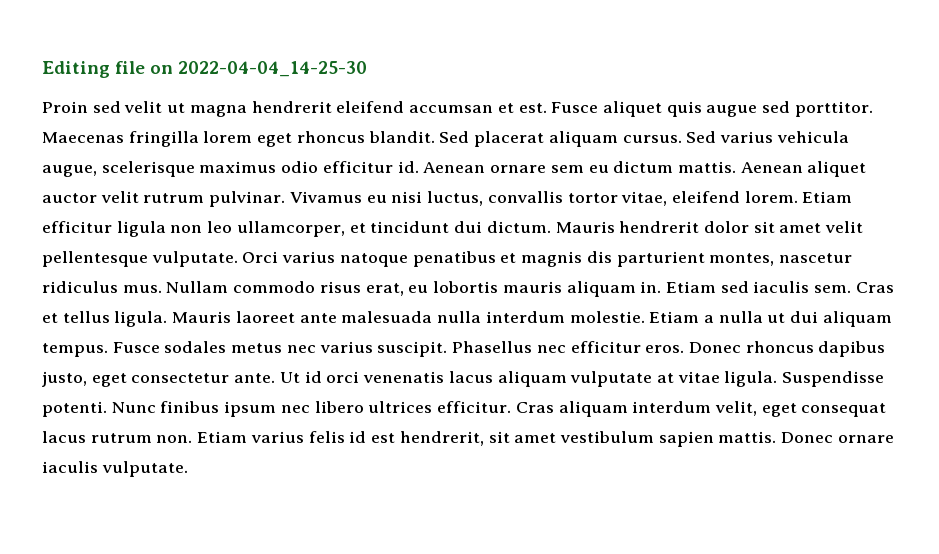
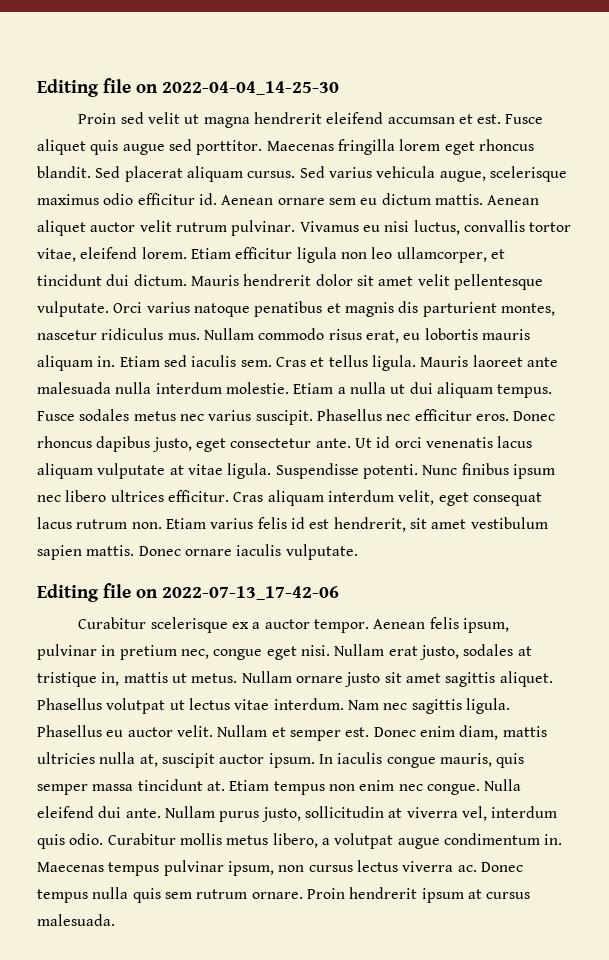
(188, 469) none -> [37,583,339,602] [78,617,509,633] [37,644,532,660] [37,671,553,687] [37,698,510,714] [37,725,547,741] [37,752,525,768] [37,779,522,795] [37,806,558,822] [37,833,563,849] [37,860,523,876] [37,887,531,903] [37,914,115,926] // Editing file on 2022-07-13_17-42-06 // Curabitur scelerisque ex a auctor tempor. Aenean felis ipsum, pulvinar in pretium nec, congue eget nisi. Nullam erat justo, sodales at tristique in, mattis ut metus. Nullam ornare justo sit amet sagittis aliquet. Phasellus volutpat ut lectus vitae interdum. Nam nec sagittis ligula. Phasellus eu auctor velit. Nullam et semper est. Donec enim diam, mattis ultricies nulla at, suscipit auctor ipsum. In iaculis congue mauris, quis semper massa tincidunt at. Etiam tempus non enim nec congue. Nulla eleifend dui ante. Nullam purus justo, sollicitudin at viverra vel, interdum quis odio. Curabitur mollis metus libero, a volutpat augue condimentum in. Maecenas tempus pulvinar ipsum, non cursus lectus viverra ac. Donec tempus nulla quis sem rutrum ornare. Proin hendrerit ipsum at cursus malesuada.

